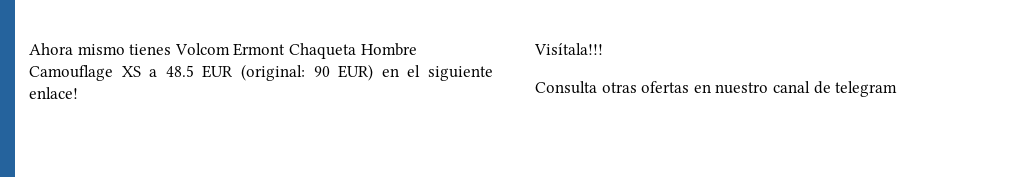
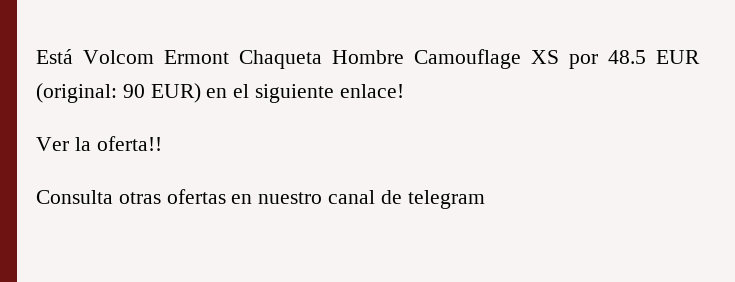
[29,43,172,55] Ahora mismo tienes -> [36,49,73,64] Está
[149,69,158,77] a -> [569,54,598,69] por
[534,43,603,55] Visítala!!! -> [36,136,162,151] Ver la oferta!!

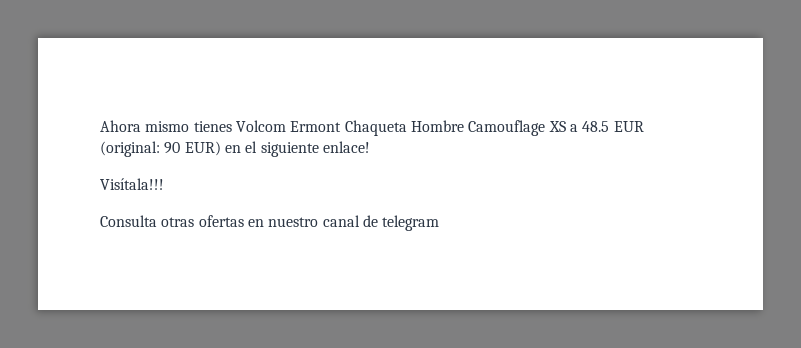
[36,49,73,64] Está -> [100,120,232,132] Ahora mismo tienes
[569,54,598,69] por -> [569,124,578,132] a
[36,136,162,151] Ver la oferta!! -> [100,178,164,190] Visítala!!!

